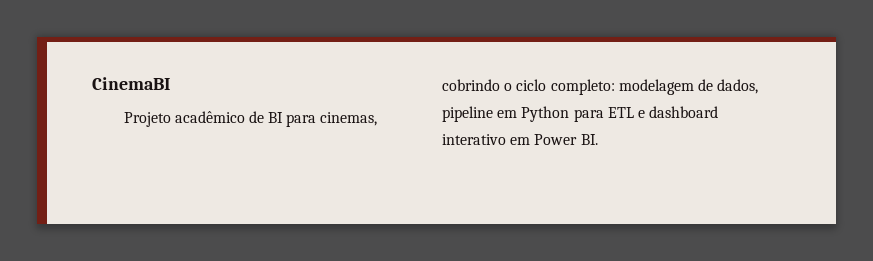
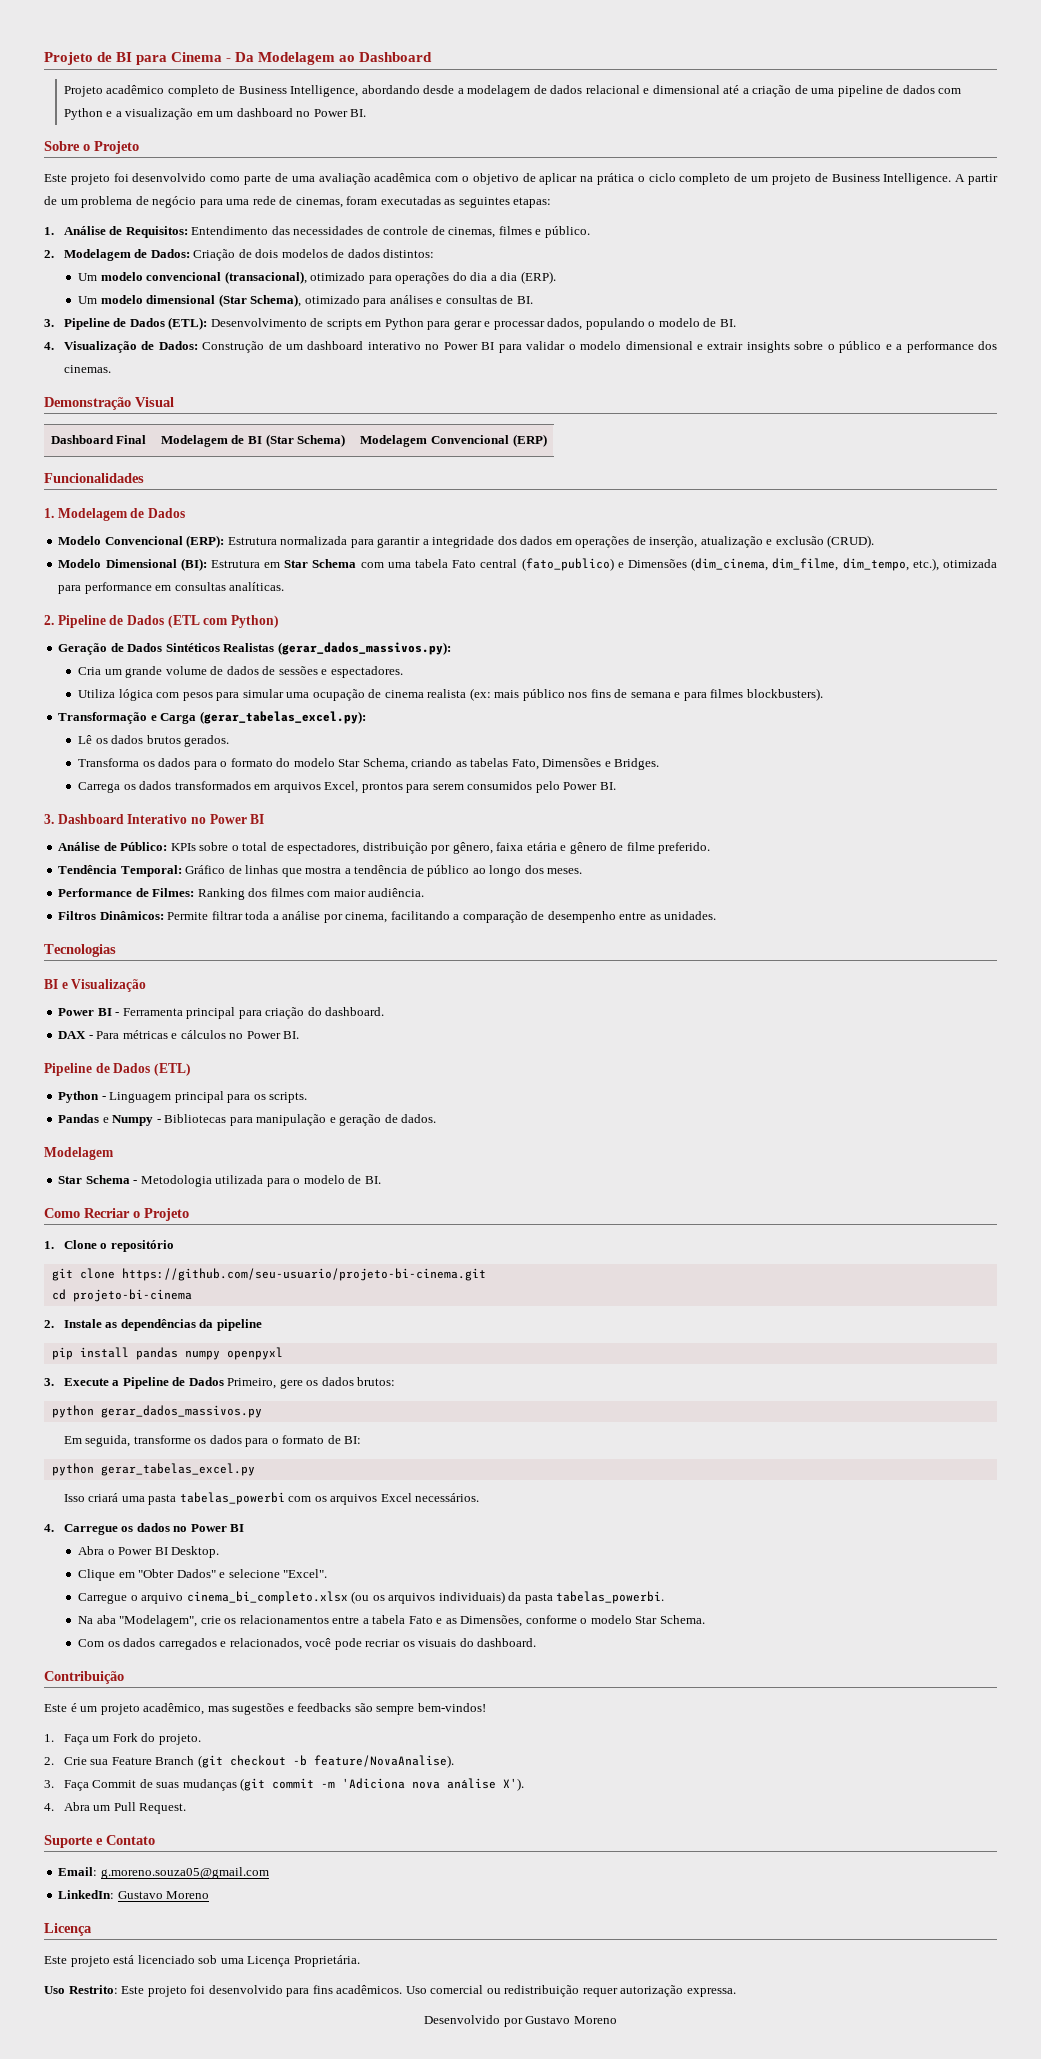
[92,77,170,90] [123,111,378,127] [442,79,759,95] [442,106,719,122] [442,134,598,145] CinemaBI // Projeto acadêmico de BI para cinemas, cobrindo o ciclo completo: modelagem de dados, pipeline em Python para ETL e dashboard interativo em Power BI. -> [44,52,433,65] [63,85,962,97] [63,108,367,120] [44,141,139,154] [44,173,998,185] [44,196,552,208] [44,226,590,238] [44,249,435,261] [78,271,556,284] [78,294,533,307] [44,317,736,330] [44,341,998,353] [63,365,111,373] [44,397,174,410] [50,435,147,444] [160,434,346,447] [360,434,547,447] [44,473,144,483] [44,508,185,521] [58,535,875,548] [58,558,998,571] [58,582,285,594] [44,615,279,628] [58,642,451,655] [78,666,403,678] [78,688,823,701] [58,711,366,724] [78,735,230,747] [78,758,660,770] [78,781,616,793] [44,814,265,824] [58,842,711,854] [58,865,583,877] [58,888,425,900] [58,911,717,923] [44,944,116,957] [44,979,147,992] [58,1007,385,1019] [58,1030,300,1039] [44,1063,191,1076] [58,1091,308,1103] [58,1114,437,1126] [44,1147,114,1160] [58,1175,381,1187] [44,1208,189,1221] [44,1240,174,1252] [51,1268,486,1281] [51,1289,192,1302] [44,1319,262,1331] [51,1347,283,1360] [44,1377,396,1389] [51,1405,262,1418] [63,1435,362,1447] [51,1463,255,1476] [63,1492,480,1505] [44,1523,245,1535] [78,1546,220,1558] [78,1569,328,1581] [78,1591,665,1604] [78,1615,705,1627] [78,1638,537,1650] [44,1671,124,1684] [44,1703,486,1715] [44,1733,201,1745] [44,1755,454,1768] [44,1778,525,1791] [44,1802,187,1814] [44,1835,155,1848] [58,1867,269,1879] [58,1890,210,1899] [44,1923,92,1936] [44,1955,360,1967] [44,1985,736,1997] [424,2015,617,2027] Projeto de BI para Cinema - Da Modelagem ao Dashboard // Projeto acadêmico completo de Business Intelligence, abordando desde a modelagem de dados relacional e dimensional até a criação de uma pipeline de dados com Python e a visualização em um dashboard no Power BI. // Sobre o Projeto // Este projeto foi desenvolvido como parte de uma avaliação acadêmica com o objetivo de aplicar na prática o ciclo completo de um projeto de Business Intelligence. A partir de um problema de negócio para uma rede de cinemas, foram executadas as seguintes etapas: // 1. Análise de Requisitos: Entendimento das necessidades de controle de cinemas, filmes e público. // 2. Modelagem de Dados: Criação de dois modelos de dados distintos: // Um modelo convencional (transacional), otimizado para operações do dia a dia (ERP). // Um modelo dimensional (Star Schema), otimizado para análises e consultas de BI. // 3. Pipeline de Dados (ETL): Desenvolvimento de scripts em Python para gerar e processar dados, populando o modelo de BI. // 4. Visualização de Dados: Construção de um dashboard interativo no Power BI para validar o modelo dimensional e extrair insights sobre o público e a performance dos cinemas. // Demonstração Visual // Dashboard Final | Modelagem de BI (Star Schema) | Modelagem Convencional (ERP) // Funcionalidades // 1. Modelagem de Dados // Modelo Convencional (ERP): Estrutura normalizada para garantir a integridade dos dados em operações de inserção, atualização e exclusão (CRUD). // Modelo Dimensional (BI): Estrutura em Star Schema com uma tabela Fato central (fato_publico) e Dimensões (dim_cinema, dim_filme, dim_tempo, etc.), otimizada para performance em consultas analíticas. // 2. Pipeline de Dados (ETL com Python) // Geração de Dados Sintéticos Realistas (gerar_dados_massivos.py): // Cria um grande volume de dados de sessões e espectadores. // Utiliza lógica com pesos para simular uma ocupação de cinema realista (ex: mais público nos fins de semana e para filmes blockbusters). // Transformação e Carga (gerar_tabelas_excel.py): // Lê os dados brutos gerados. // Transforma os dados para o formato do modelo Star Schema, criando as tabelas Fato, Dimensões e Bridges. // Carrega os dados transformados em arquivos Excel, prontos para serem consumidos pelo Power BI. // 3. Dashboard Interativo no Power BI // Análise de Público: KPIs sobre o total de espectadores, distribuição por gênero, faixa etária e gênero de filme preferido. // Tendência Temporal: Gráfico de linhas que mostra a tendência de público ao longo dos meses. // Performance de Filmes: Ranking dos filmes com maior audiência. // Filtros Dinâmicos: Permite filtrar toda a análise por cinema, facilitando a comparação de desempenho entre as unidades. // Tecnologias // BI e Visualização // Power BI - Ferramenta principal para criação do dashboard. // DAX - Para métricas e cálculos no Power BI. // Pipeline de Dados (ETL) // Python - Linguagem principal para os scripts. // Pandas e Numpy - Bibliotecas para manipulação e geração de dados. // Modelagem // Star Schema - Metodologia utilizada para o modelo de BI. // Como Recriar o Projeto // 1. Clone o repositório // git clone https://github.com/seu-usuario/projeto-bi-cinema.git // cd projeto-bi-cinema // 2. Instale as dependências da pipeline // pip install pandas numpy openpyxl // 3. Execute a Pipeline de Dados Primeiro, gere os dados brutos: // python gerar_dados_massivos.py // Em seguida, transforme os dados para o formato de BI: // python gerar_tabelas_excel.py // Isso criará uma pasta tabelas_powerbi com os arquivos Excel necessários. // 4. Carregue os dados no Power BI // Abra o Power BI Desktop. // Clique em "Obter Dados" e selecione "Excel". // Carregue o arquivo cinema_bi_completo.xlsx (ou os arquivos individuais) da pasta tabelas_powerbi. // Na aba "Modelagem", crie os relacionamentos entre a tabela Fato e as Dimensões, conforme o modelo Star Schema. // Com os dados carregados e relacionados, você pode recriar os visuais do dashboard. // Contribuição // Este é um projeto acadêmico, mas sugestões e feedbacks são sempre bem-vindos! // 1. Faça um Fork do projeto. // 2. Crie sua Feature Branch (git checkout -b feature/NovaAnalise). // 3. Faça Commit de suas mudanças (git commit -m 'Adiciona nova análise X'). // 4. Abra um Pull Request. // Suporte e Contato // Email: g.moreno.souza05@gmail.com // LinkedIn: Gustavo Moreno // Licença // Este projeto está licenciado sob uma Licença Proprietária. // Uso Restrito: Este projeto foi desenvolvido para fins acadêmicos. Uso comercial ou redistribuição requer autorização expressa. // Desenvolvido por Gustavo Moreno

